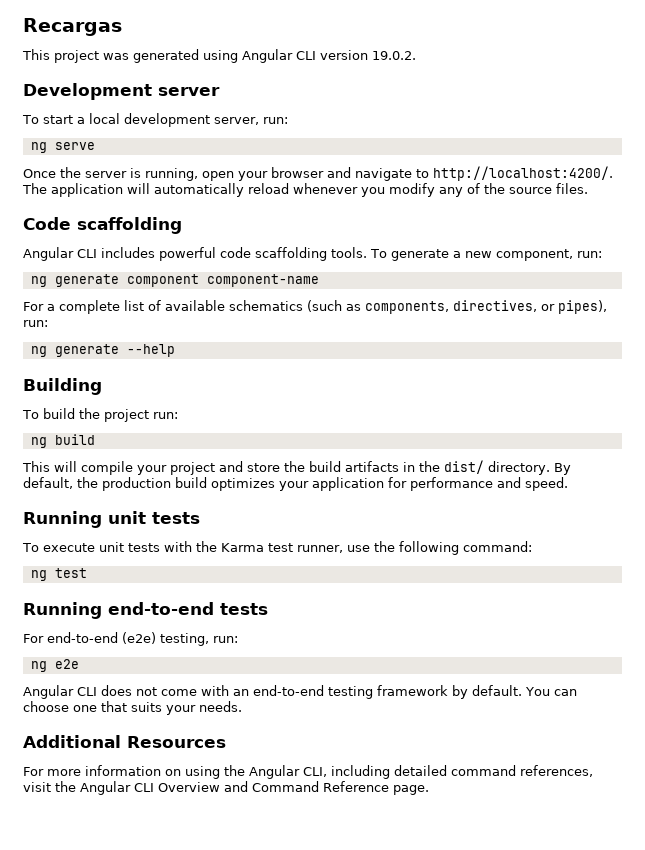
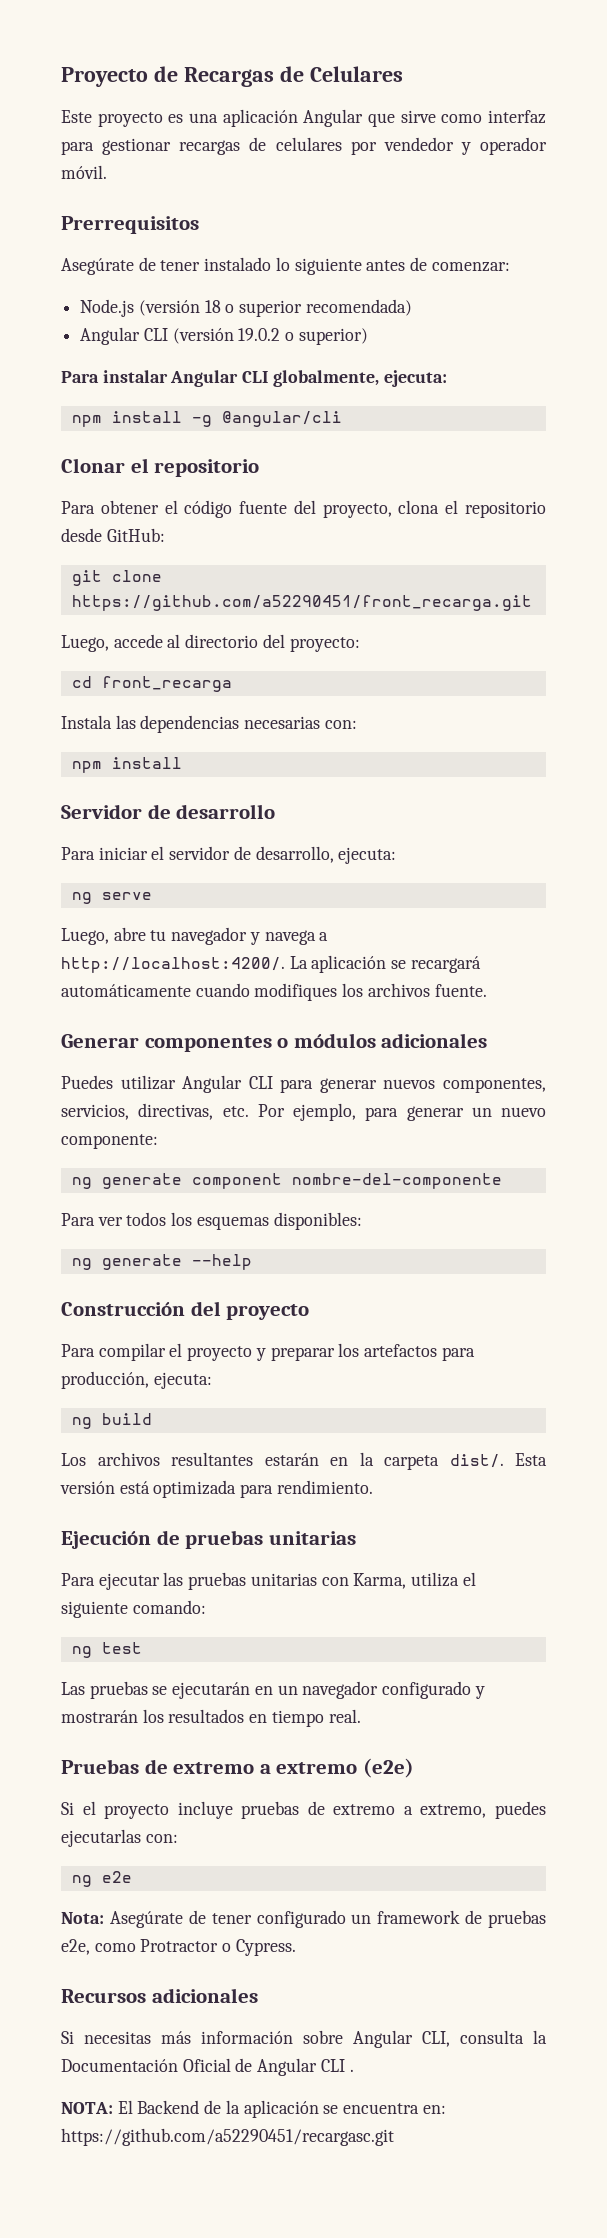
(23, 27) none -> [61,66,178,87] Proyecto de
[22,49,416,63] [23,83,220,100] [22,113,288,127] [30,142,95,153] [23,166,613,181] [22,183,588,197] [23,217,182,234] [23,247,602,261] [30,274,319,287] [23,300,607,314] [23,320,48,327] [30,344,175,357] [23,378,102,395] [22,408,178,422] [30,434,95,448] [22,460,571,475] [23,477,568,491] [23,511,200,528] [22,541,532,555] [30,568,87,581] [23,602,268,619] [23,632,238,646] [30,659,79,672] [23,685,577,699] [23,701,242,715] [23,735,226,748] [23,765,593,779] [23,781,429,795] // This project was generated using Angular CLI version 19.0.2. // Development server // To start a local development server, run: // ng serve // Once the server is running, open your browser and navigate to http://localhost:4200/. The application will automatically reload whenever you modify any of the source files. // Code scaffolding // Angular CLI includes powerful code scaffolding tools. To generate a new component, run: // ng generate component component-name // For a complete list of available schematics (such as components, directives, or pipes), run: // ng generate --help // Building // To build the project run: // ng build // This will compile your project and store the build artifacts in the dist/ directory. By default, the production build optimizes your application for performance and speed. // Running unit tests // To execute unit tests with the Karma test runner, use the following command: // ng test // Running end-to-end tests // For end-to-end (e2e) testing, run: // ng e2e // Angular CLI does not come with an end-to-end testing framework by default. You can choose one that suits your needs. // Additional Resources // For more information on using the Angular CLI, including detailed command references, visit the Angular CLI Overview and Command Reference page. -> [279,66,403,82] [61,109,546,127] [61,137,547,155] [61,165,107,179] [61,216,199,234] [61,257,510,275] [80,299,412,317] [80,327,368,345] [61,370,447,387] [71,411,342,427] [61,458,260,477] [61,500,546,518] [61,528,165,542] [71,570,162,586] [71,595,532,611] [61,634,360,652] [71,676,232,692] [61,715,357,733] [71,757,182,773] [61,804,276,819] [61,846,397,864] [71,892,152,904] [61,927,329,945] [61,955,481,973] [61,983,487,1001] [61,1033,488,1052] [61,1075,546,1093] [61,1103,546,1121] [61,1134,158,1149] [71,1173,502,1189] [61,1212,362,1230] [71,1254,252,1270] [61,1301,310,1320] [61,1343,475,1361] [61,1371,212,1389] [71,1413,152,1429] [61,1452,547,1470] [60,1480,373,1498] [61,1530,356,1549] [61,1572,476,1590] [61,1600,206,1618] [71,1642,142,1658] [61,1681,485,1699] [61,1709,361,1727] [61,1758,414,1778] [61,1801,546,1819] [61,1829,178,1847] [71,1871,132,1887] [61,1910,546,1928] [61,1939,296,1956] [61,1988,258,2003] [61,2030,547,2048] [61,2058,354,2076] [61,2100,446,2118] [61,2128,394,2146] de Celulares // Este proyecto es una aplicación Angular que sirve como interfaz para gestionar recargas de celulares por vendedor y operador móvil. // Prerrequisitos // Asegúrate de tener instalado lo siguiente antes de comenzar: // Node.js (versión 18 o superior recomendada) // Angular CLI (versión 19.0.2 o superior) // Para instalar Angular CLI globalmente, ejecuta: // npm install -g @angular/cli // Clonar el repositorio // Para obtener el código fuente del proyecto, clona el repositorio desde GitHub: // git clone https://github.com/a52290451/front_recarga.git // Luego, accede al directorio del proyecto: // cd front_recarga // Instala las dependencias necesarias con: // npm install // Servidor de desarrollo // Para iniciar el servidor de desarrollo, ejecuta: // ng serve // Luego, abre tu navegador y navega a http://localhost:4200/. La aplicación se recargará automáticamente cuando modifiques los archivos fuente. // Generar componentes o módulos adicionales // Puedes utilizar Angular CLI para generar nuevos componentes, servicios, directivas, etc. Por ejemplo, para generar un nuevo componente: // ng generate component nombre-del-componente // Para ver todos los esquemas disponibles: // ng generate --help // Construcción del proyecto // Para compilar el proyecto y preparar los artefactos para producción, ejecuta: // ng build // Los archivos resultantes estarán en la carpeta dist/. Esta versión está optimizada para rendimiento. // Ejecución de pruebas unitarias // Para ejecutar las pruebas unitarias con Karma, utiliza el siguiente comando: // ng test // Las pruebas se ejecutarán en un navegador configurado y mostrarán los resultados en tiempo real. // Pruebas de extremo a extremo (e2e) // Si el proyecto incluye pruebas de extremo a extremo, puedes ejecutarlas con: // ng e2e // Nota: Asegúrate de tener configurado un framework de pruebas e2e, como Protractor o Cypress. // Recursos adicionales // Si necesitas más información sobre Angular CLI, consulta la Documentación Oficial de Angular CLI . // NOTA: El Backend de la aplicación se encuentra en: https://github.com/a52290451/recargasc.git

